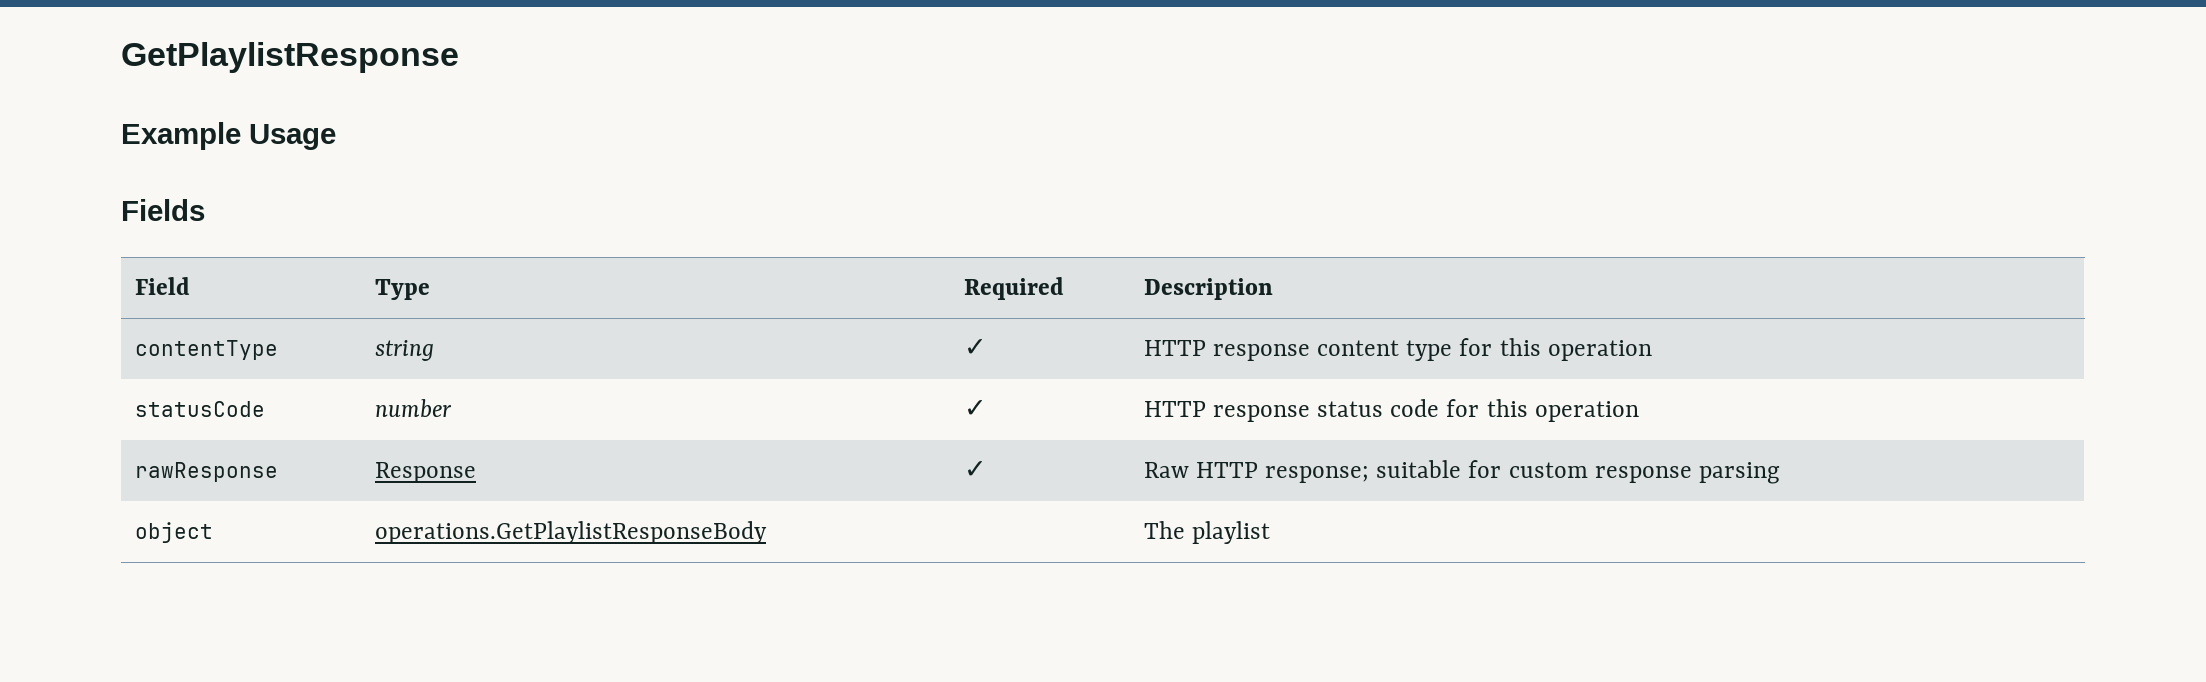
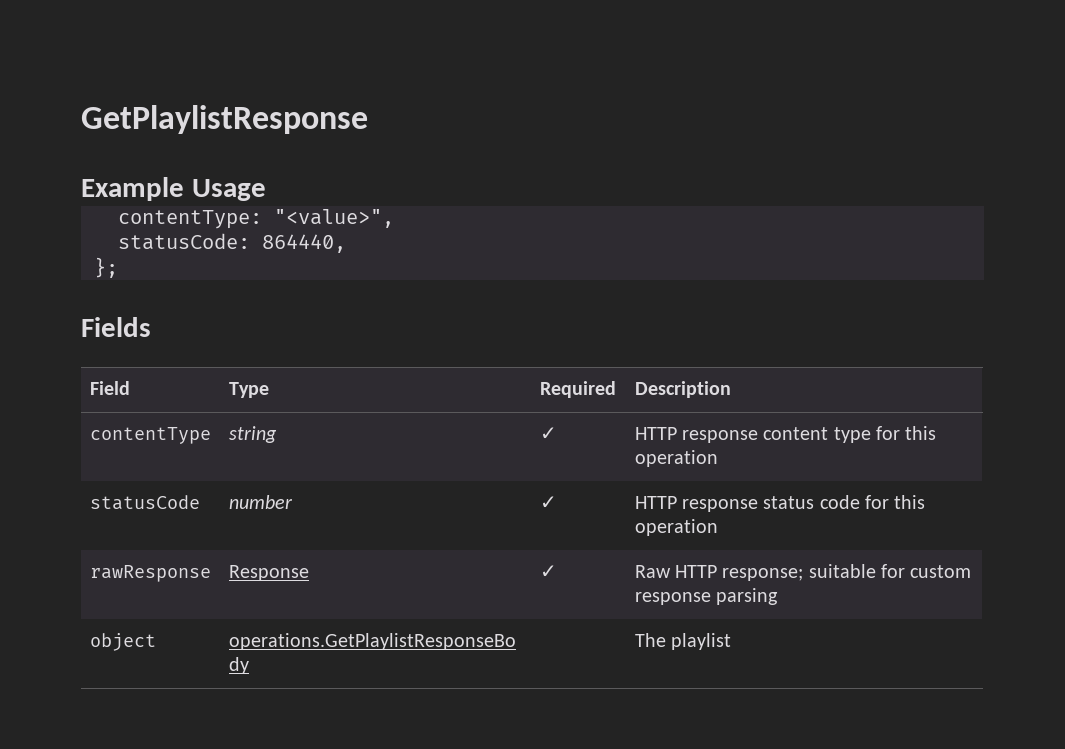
(336, 137) none -> [117,209,394,229] [117,233,346,253] [93,257,118,278] // contentType: "<value>", // statusCode: 864440, // };

